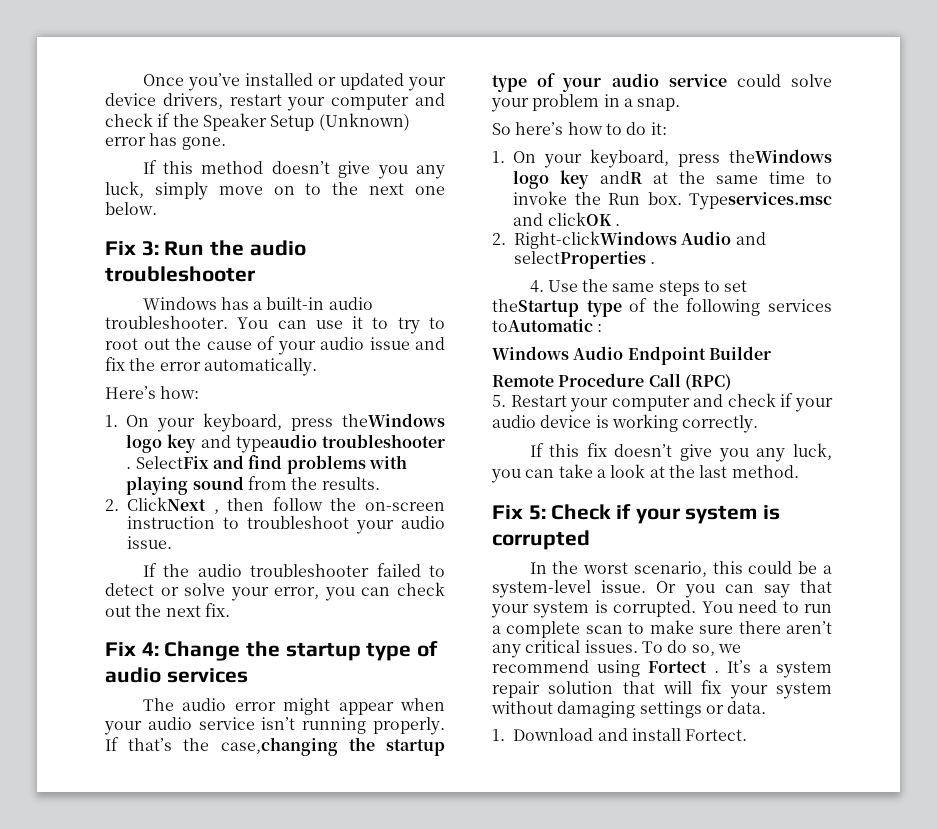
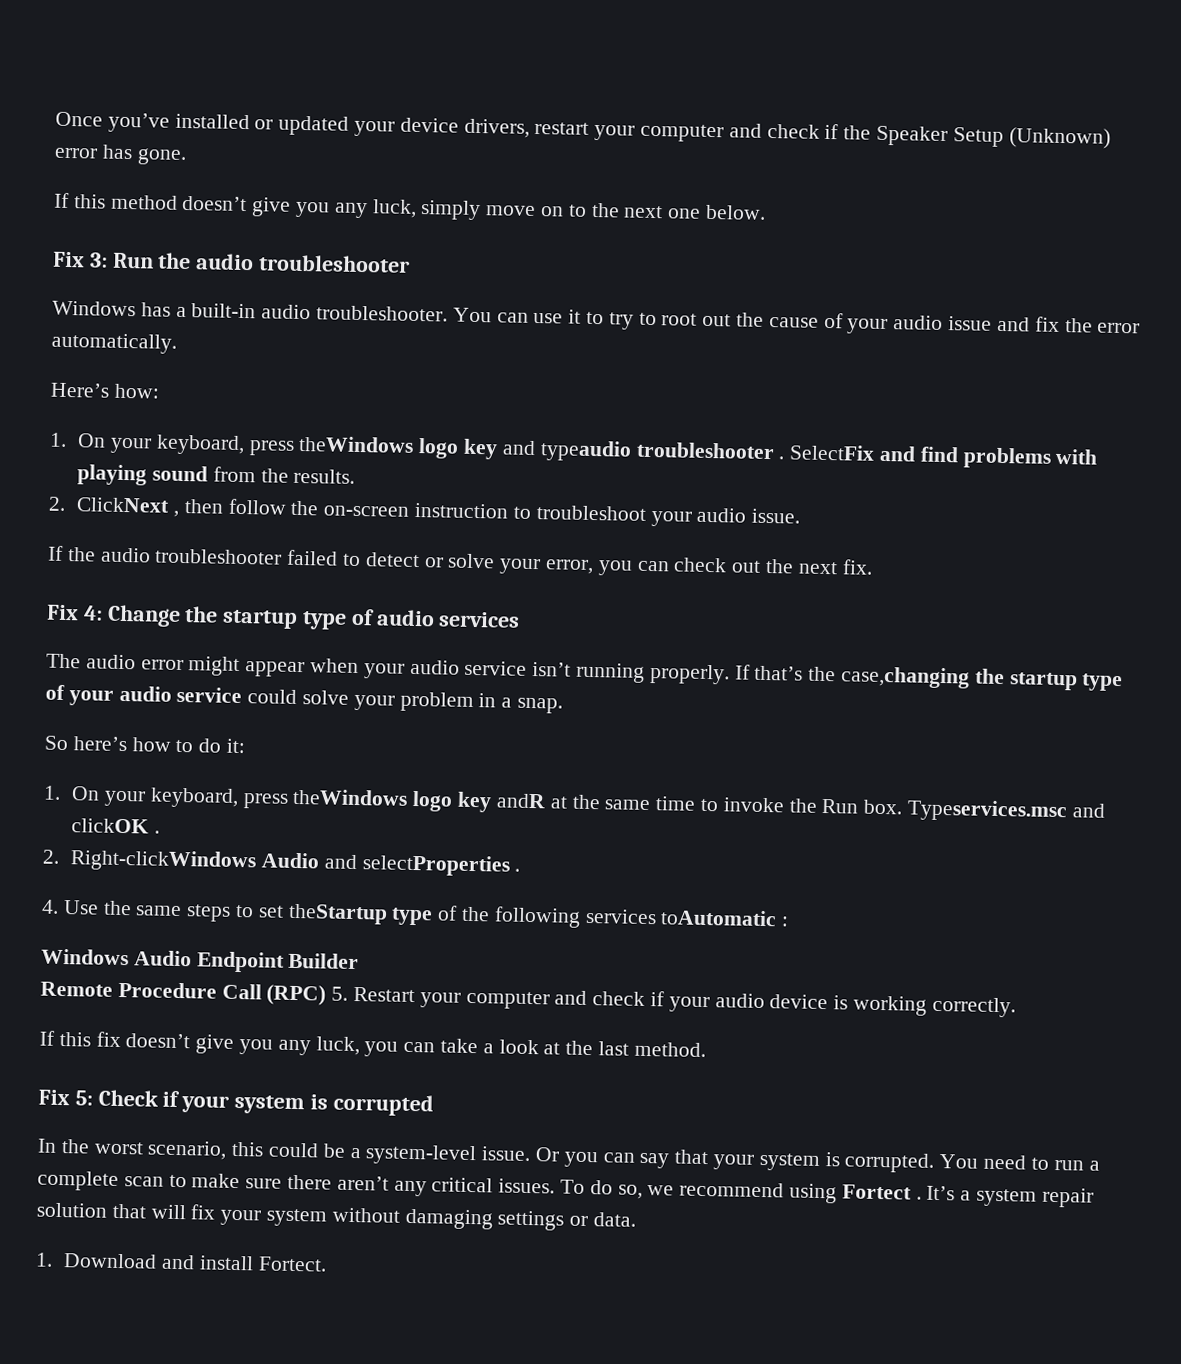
(731, 382) // -> (327, 995) none

